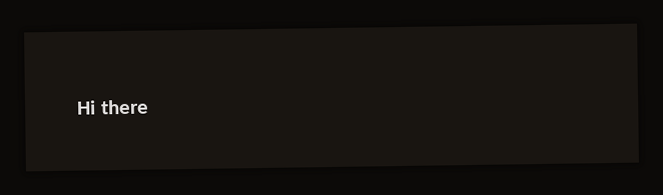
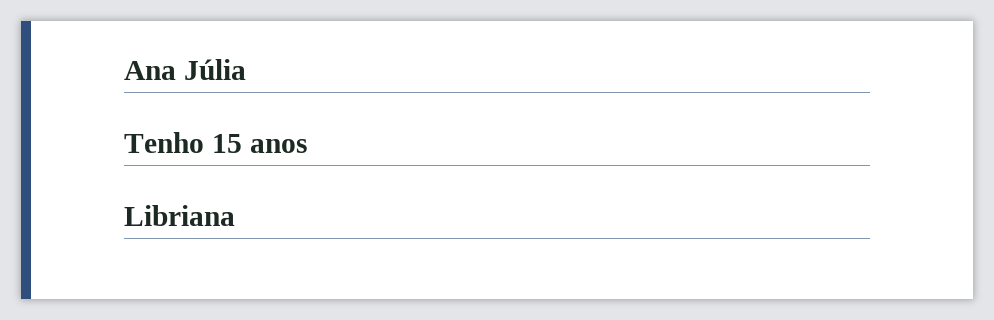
[77,99,149,115] Hi there -> [124,59,246,80] [124,132,307,153] [124,205,235,226] Ana Júlia // Tenho 15 anos // Libriana

